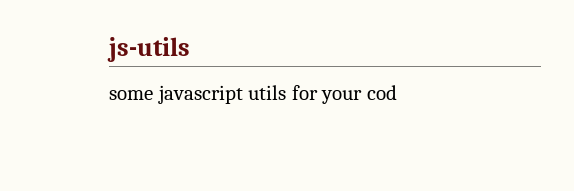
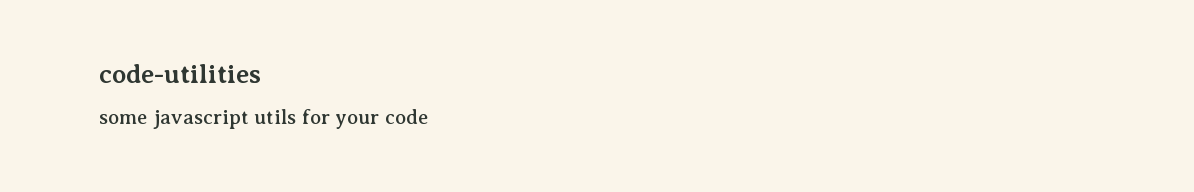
[107,37,190,62] js-utils -> [99,64,261,83] code-utilities
[366,85,397,100] cod -> [384,109,429,124] code

